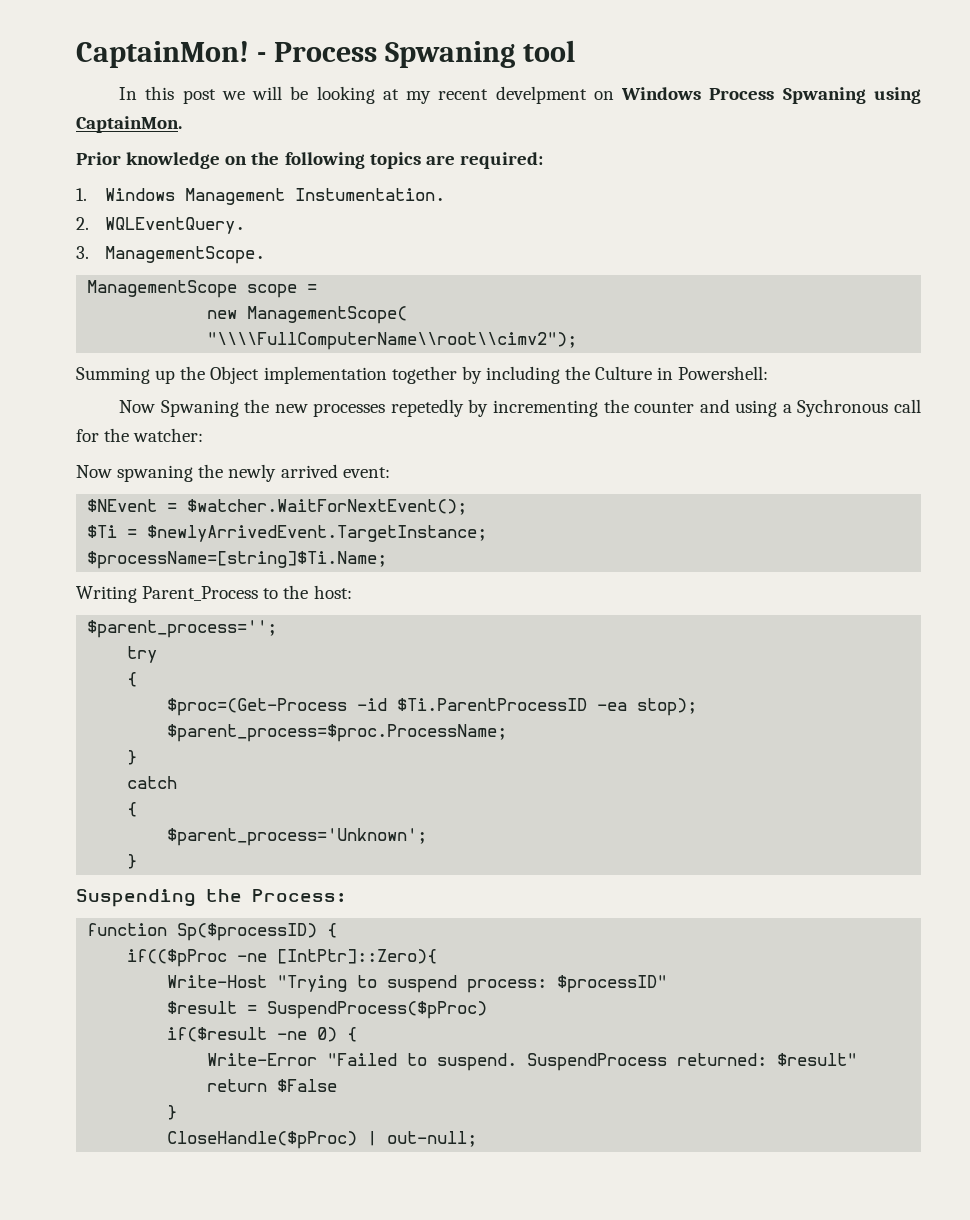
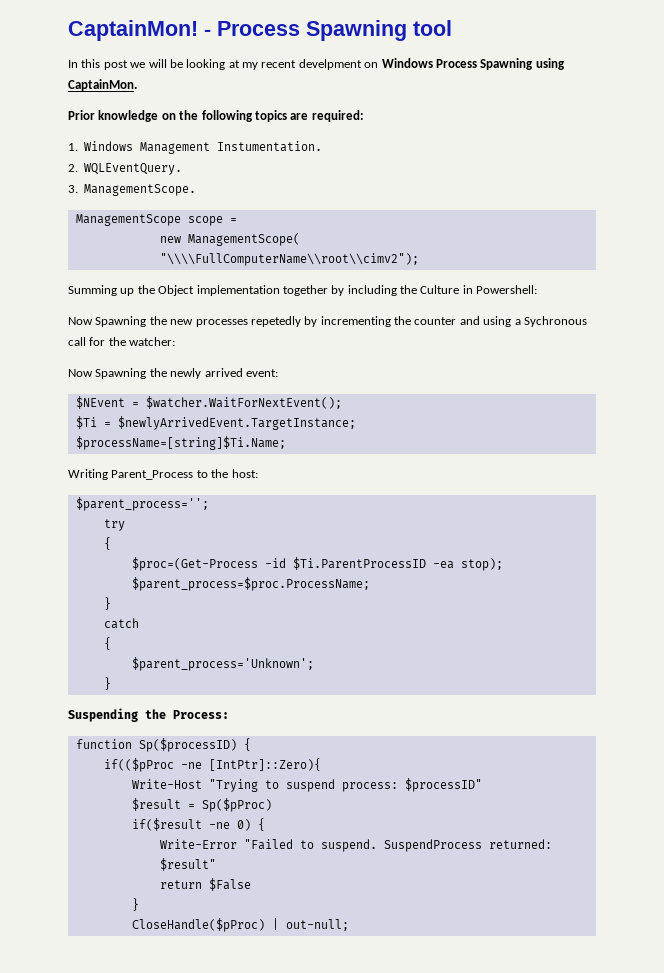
[385,41,516,68] Spwaning -> [306,20,407,41] Spawning
[782,87,866,104] Spwaning -> [480,58,534,70] Spawning
[160,400,239,417] Spwaning -> [95,316,147,327] Spawning
[117,465,194,482] spwaning -> [95,368,147,379] Spawning
[267,1001,488,1019] SuspendProcess($pProc) -> [201,798,272,812] Sp($pProc)

